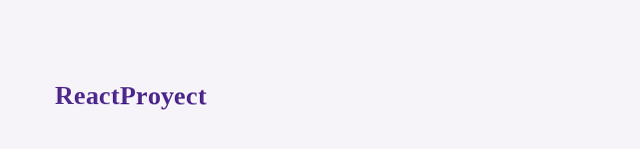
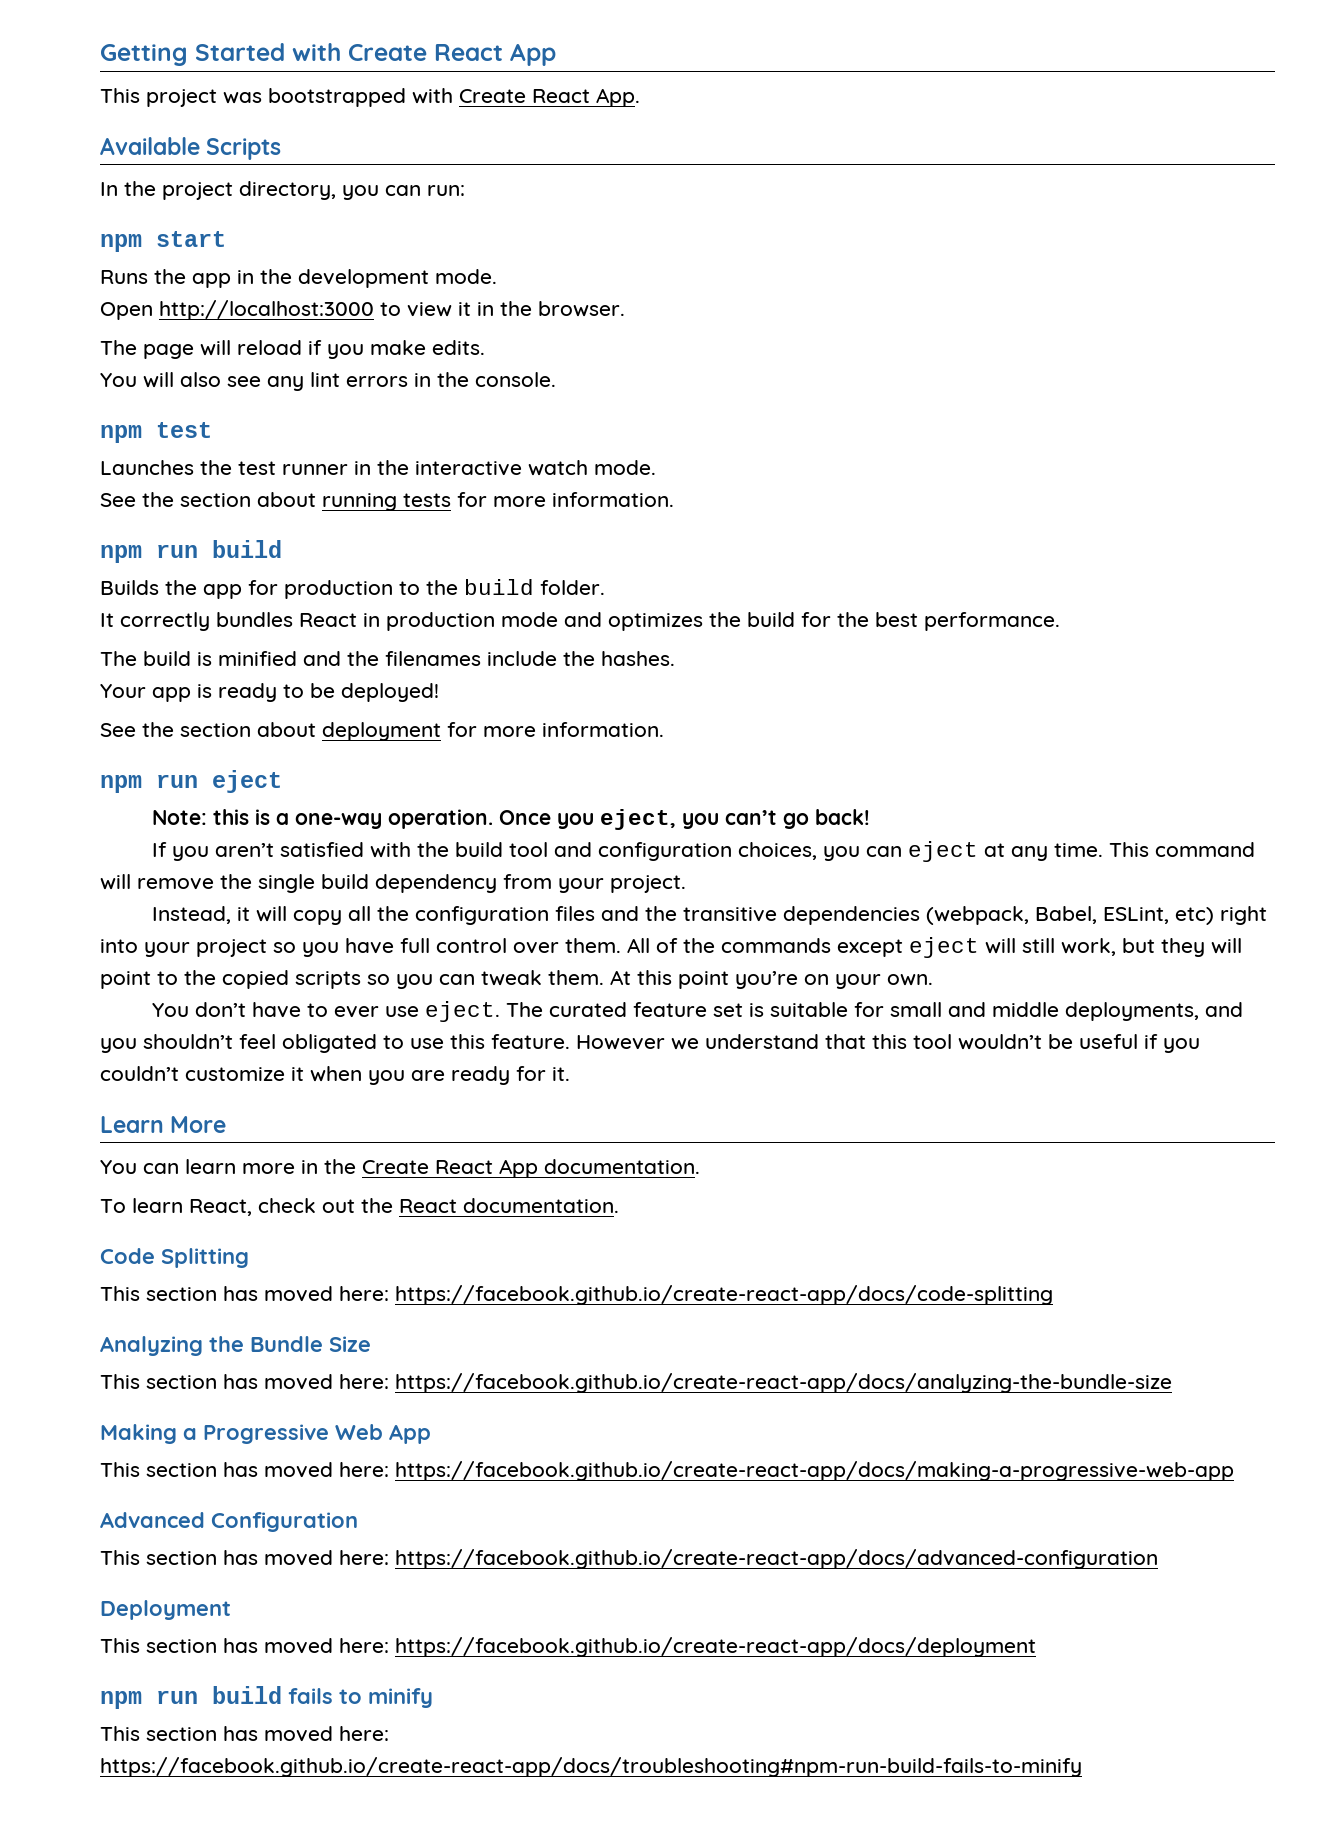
[54,86,207,110] ReactProyect -> [100,43,556,66] [100,88,640,107] [100,137,282,160] [100,181,465,200] [100,231,226,252] [100,269,497,288] [100,300,625,320] [100,340,485,359] [100,372,556,391] [100,422,212,443] [100,460,656,476] [100,492,674,511] [100,540,282,563] [100,579,605,599] [100,612,1060,631] [100,651,675,666] [100,683,439,702] [100,722,664,741] [100,770,282,793] [151,809,870,830] [151,841,1255,862] [100,874,686,893] [151,906,1267,925] [100,937,1242,958] [100,970,933,989] [151,1001,1243,1022] [100,1034,1200,1053] [100,1066,570,1085] [100,1116,227,1133] [100,1159,700,1178] [100,1198,619,1216] [100,1248,249,1268] [100,1285,1053,1305] [100,1336,371,1356] [100,1373,1172,1393] [100,1424,431,1444] [100,1461,1234,1481] [100,1512,358,1532] [100,1549,1158,1569] [100,1600,231,1620] [100,1637,1036,1657] [100,1686,433,1709] [100,1726,389,1742] [100,1757,1082,1777] Getting Started with Create React App // This project was bootstrapped with Create React App. // Available Scripts // In the project directory, you can run: // npm start // Runs the app in the development mode. // Open http://localhost:3000 to view it in the browser. // The page will reload if you make edits. // You will also see any lint errors in the console. // npm test // Launches the test runner in the interactive watch mode. // See the section about running tests for more information. // npm run build // Builds the app for production to the build folder. // It correctly bundles React in production mode and optimizes the build for the best performance. // The build is minified and the filenames include the hashes. // Your app is ready to be deployed! // See the section about deployment for more information. // npm run eject // Note: this is a one-way operation. Once you eject, you can’t go back! // If you aren’t satisfied with the build tool and configuration choices, you can eject at any time. This command will remove the single build dependency from your project. // Instead, it will copy all the configuration files and the transitive dependencies (webpack, Babel, ESLint, etc) right into your project so you have full control over them. All of the commands except eject will still work, but they will point to the copied scripts so you can tweak them. At this point you’re on your own. // You don’t have to ever use eject. The curated feature set is suitable for small and middle deployments, and you shouldn’t feel obligated to use this feature. However we understand that this tool wouldn’t be useful if you couldn’t customize it when you are ready for it. // Learn More // You can learn more in the Create React App documentation. // To learn React, check out the React documentation. // Code Splitting // This section has moved here: https://facebook.github.io/create-react-app/docs/code-splitting // Analyzing the Bundle Size // This section has moved here: https://facebook.github.io/create-react-app/docs/analyzing-the-bundle-size // Making a Progressive Web App // This section has moved here: https://facebook.github.io/create-react-app/docs/making-a-progressive-web-app // Advanced Configuration // This section has moved here: https://facebook.github.io/create-react-app/docs/advanced-configuration // Deployment // This section has moved here: https://facebook.github.io/create-react-app/docs/deployment // npm run build fails to minify // This section has moved here: https://facebook.github.io/create-react-app/docs/troubleshooting#npm-run-build-fails-to-minify

